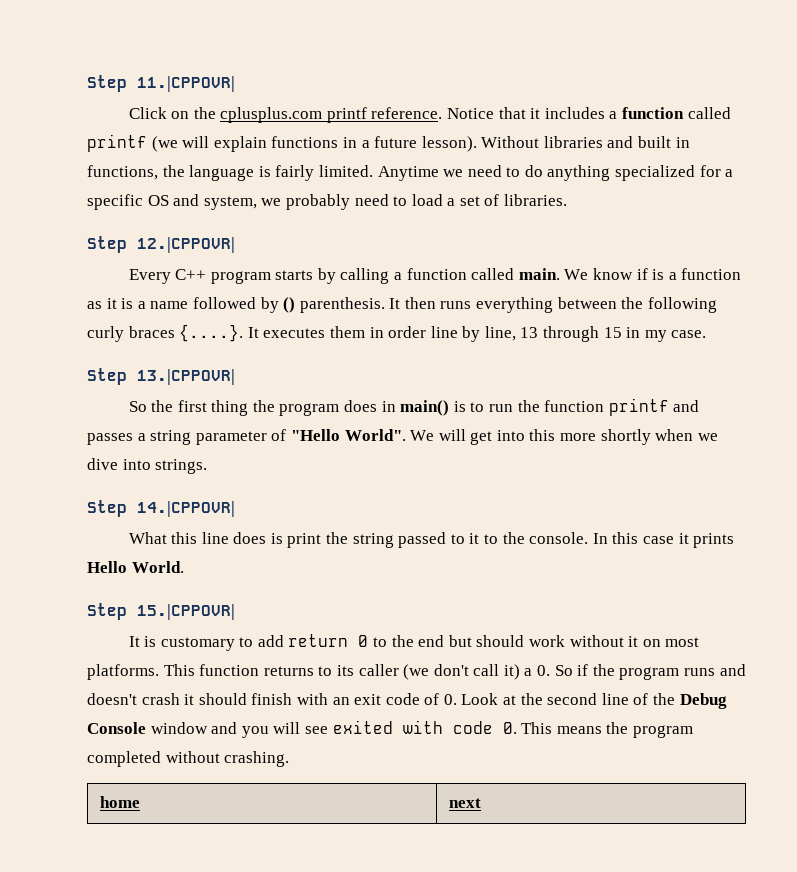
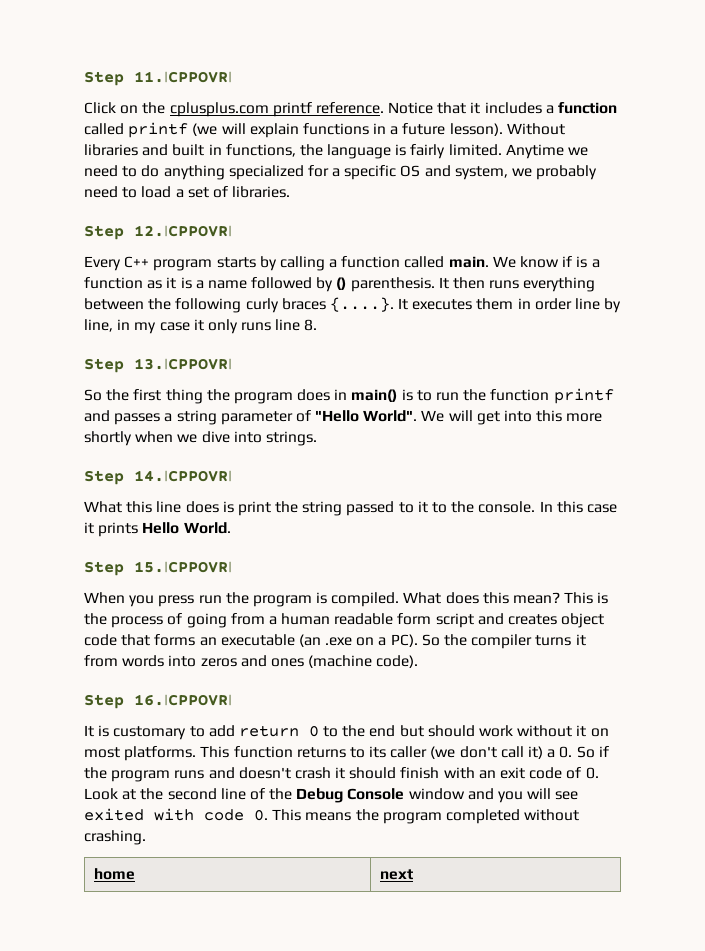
[520,326,707,342] 13 through 15 in my case. -> [117,319,318,334] in my case it only runs line 8.
(235, 612) none -> [84,592,609,607] [84,613,605,628] [84,634,586,649] [84,655,419,668] [84,694,232,709] // When you press run the program is compiled. What does this mean? This is the process of going from a human readable form script and creates object code that forms an executable (an .exe on a PC). So the compiler turns it from words into zeros and ones (machine code). // Step 16.|CPPOVR|

